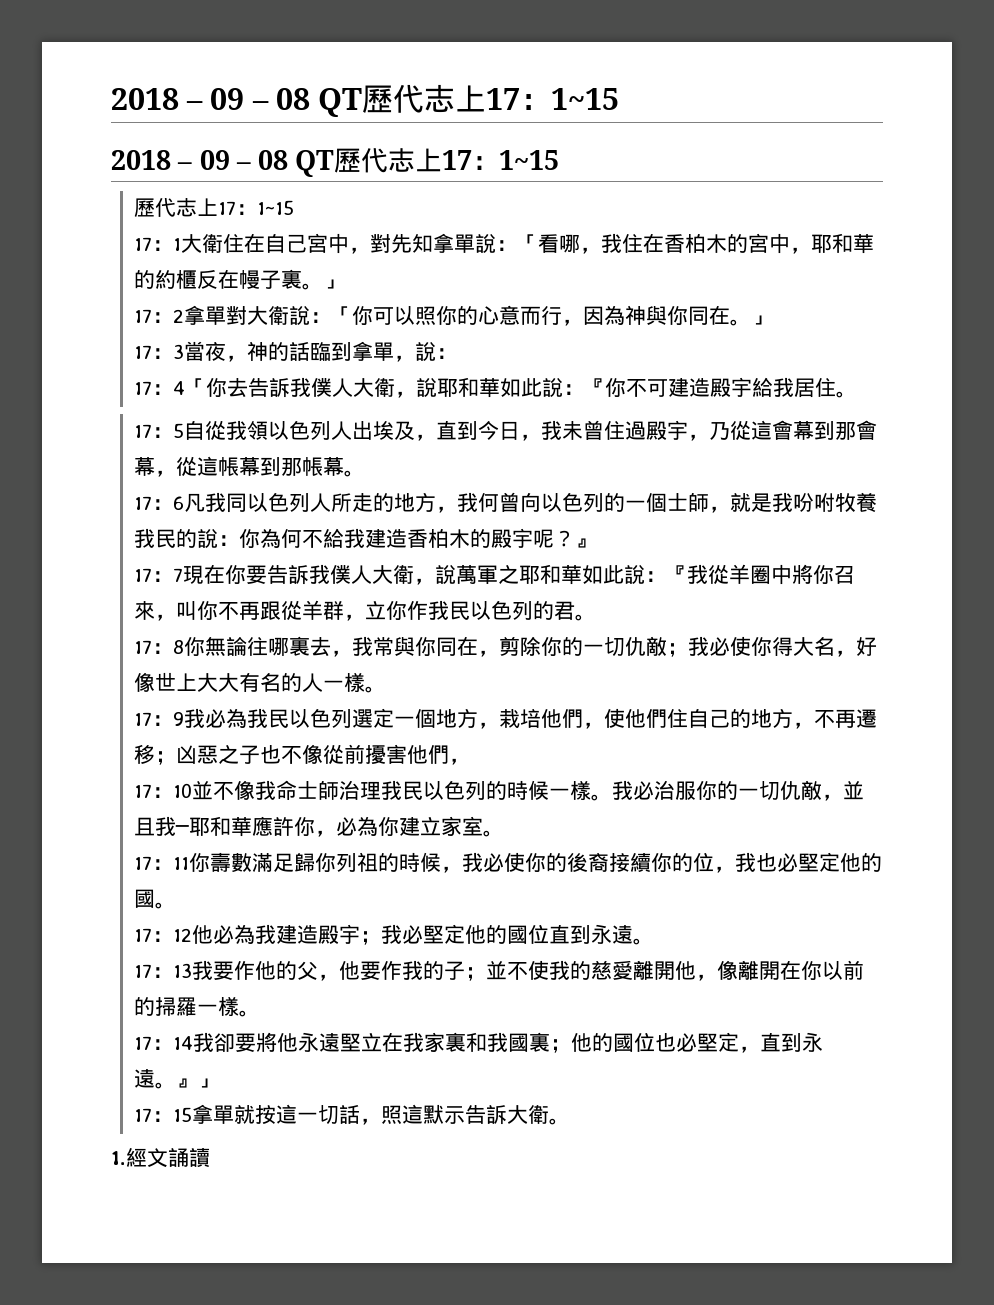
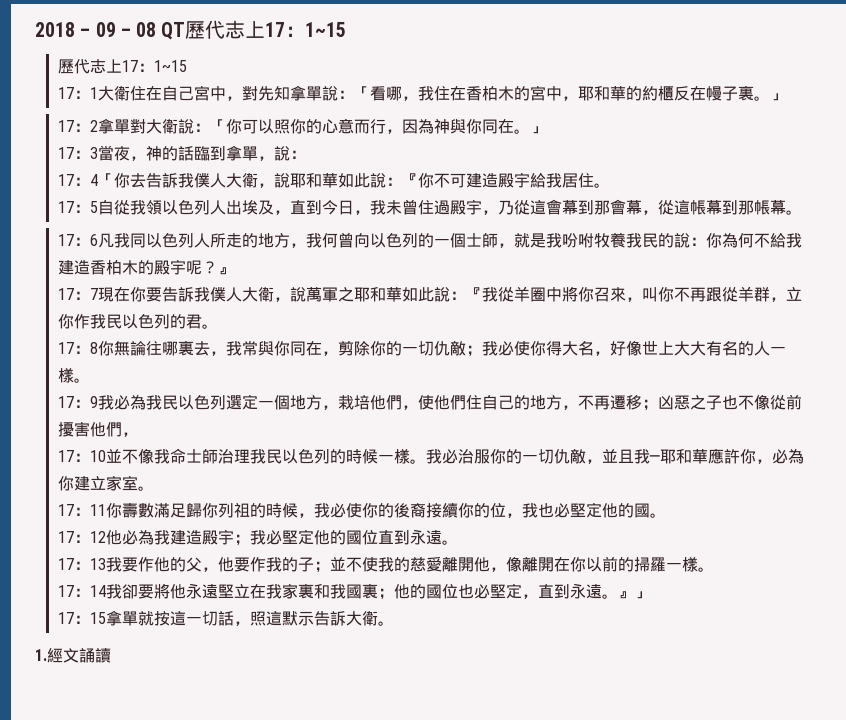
[111,148,560,177] // 2018 – 09 – 08 QT歷代志上17：1~15 -> (347, 29) none

